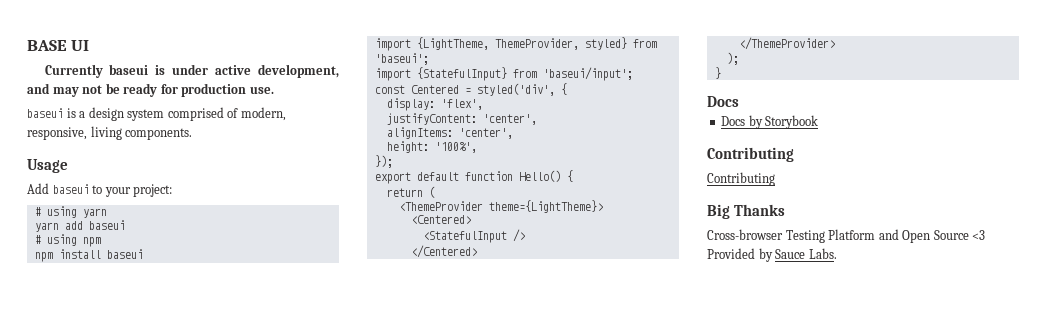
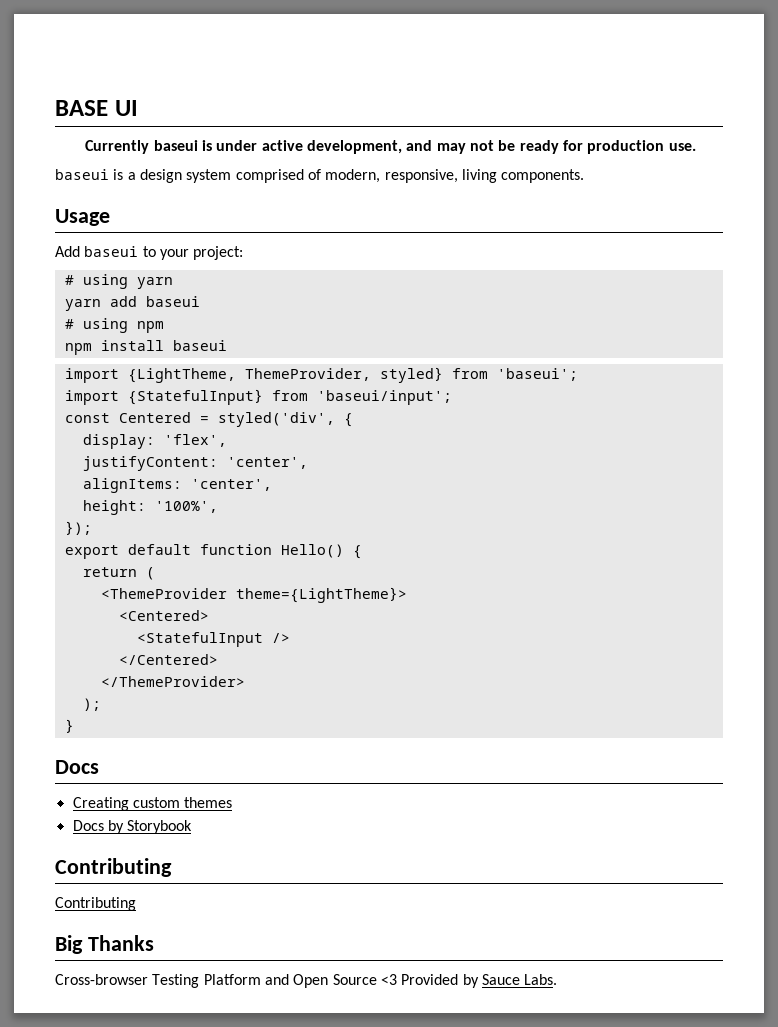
(739, 101) none -> [72,797,233,811] // Creating custom themes

